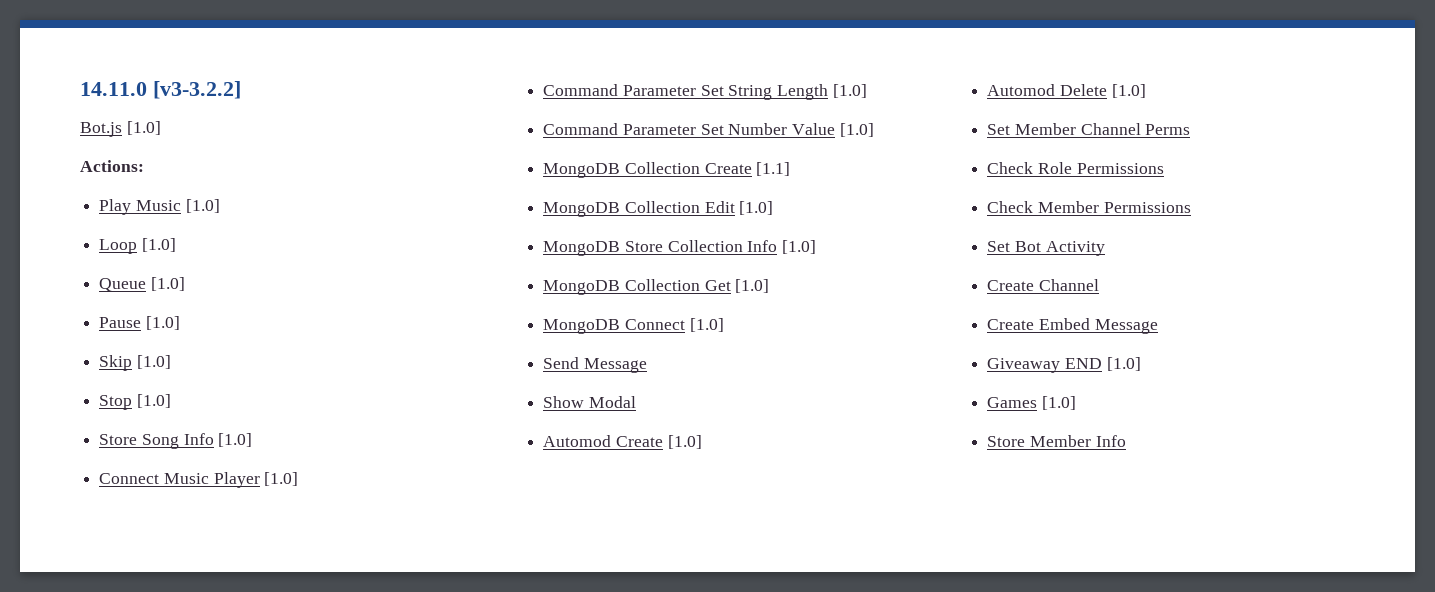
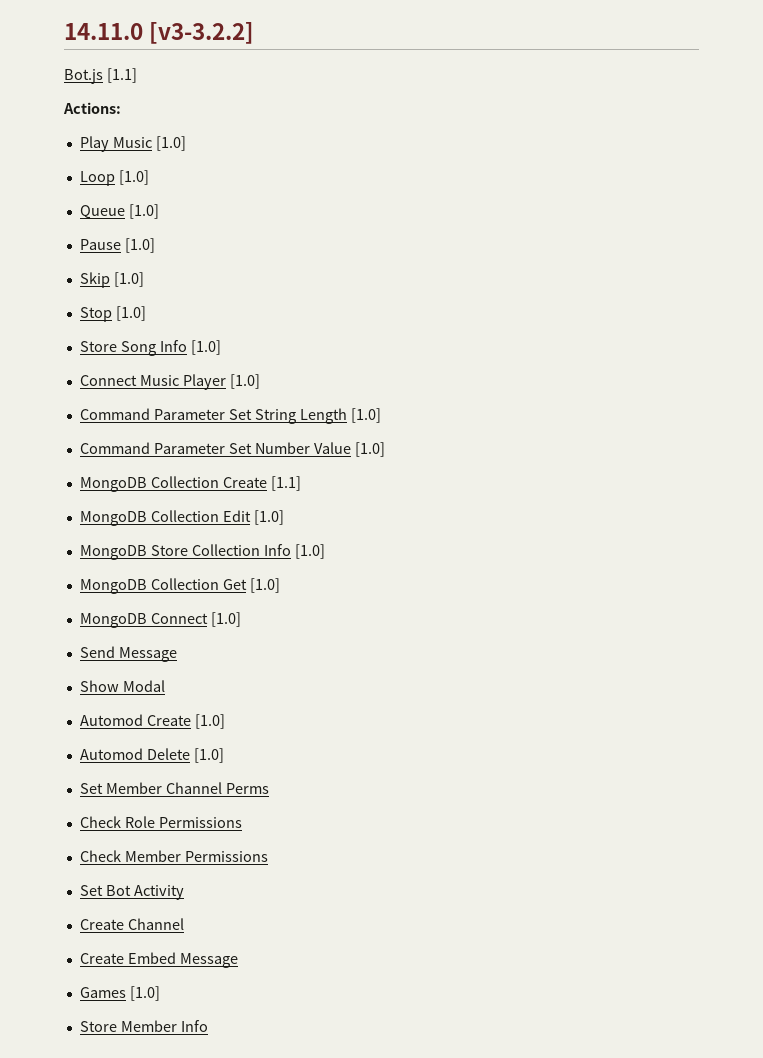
[126,121,161,135] [1.0] -> [106,68,137,83] [1.1]
[987,357,1141,373] // Giveaway END [1.0] -> (238, 960) none

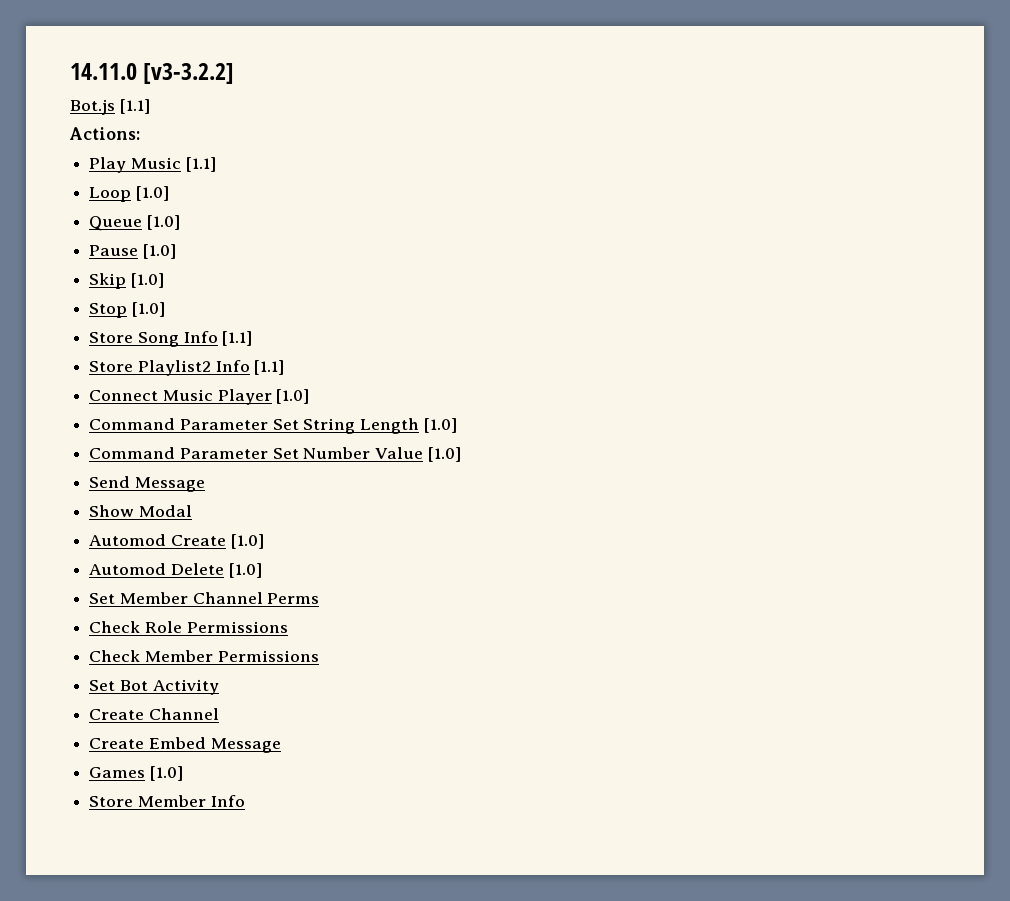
[155,136,186,151] [1.0] -> [185,157,216,172] [1.1]
[190,340,221,355] [1.0] -> [222,331,253,346] [89,360,285,376] [1.1] // Store Playlist2 Info [1.1]
[79,476,301,492] [79,510,284,526] [79,544,325,560] [79,578,280,594] [79,612,241,628] // MongoDB Collection Create [1.1] // MongoDB Collection Edit [1.0] // MongoDB Store Collection Info [1.0] // MongoDB Collection Get [1.0] // MongoDB Connect [1.0] -> (461, 454) none

